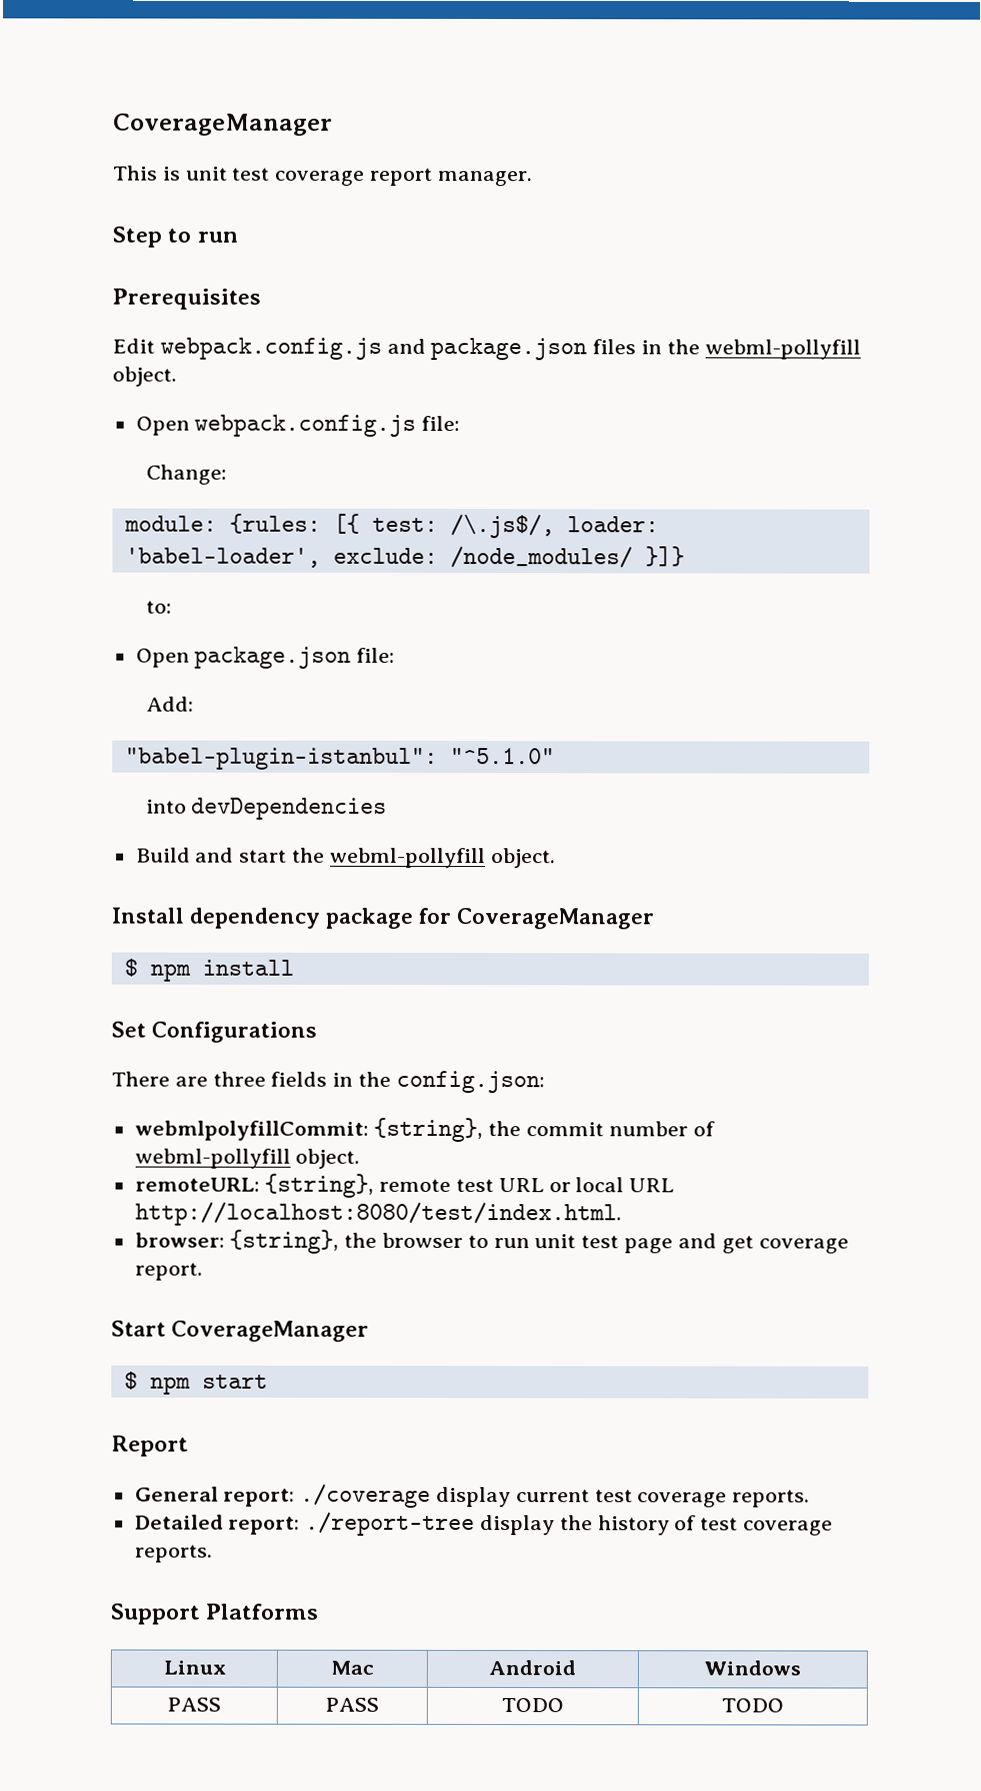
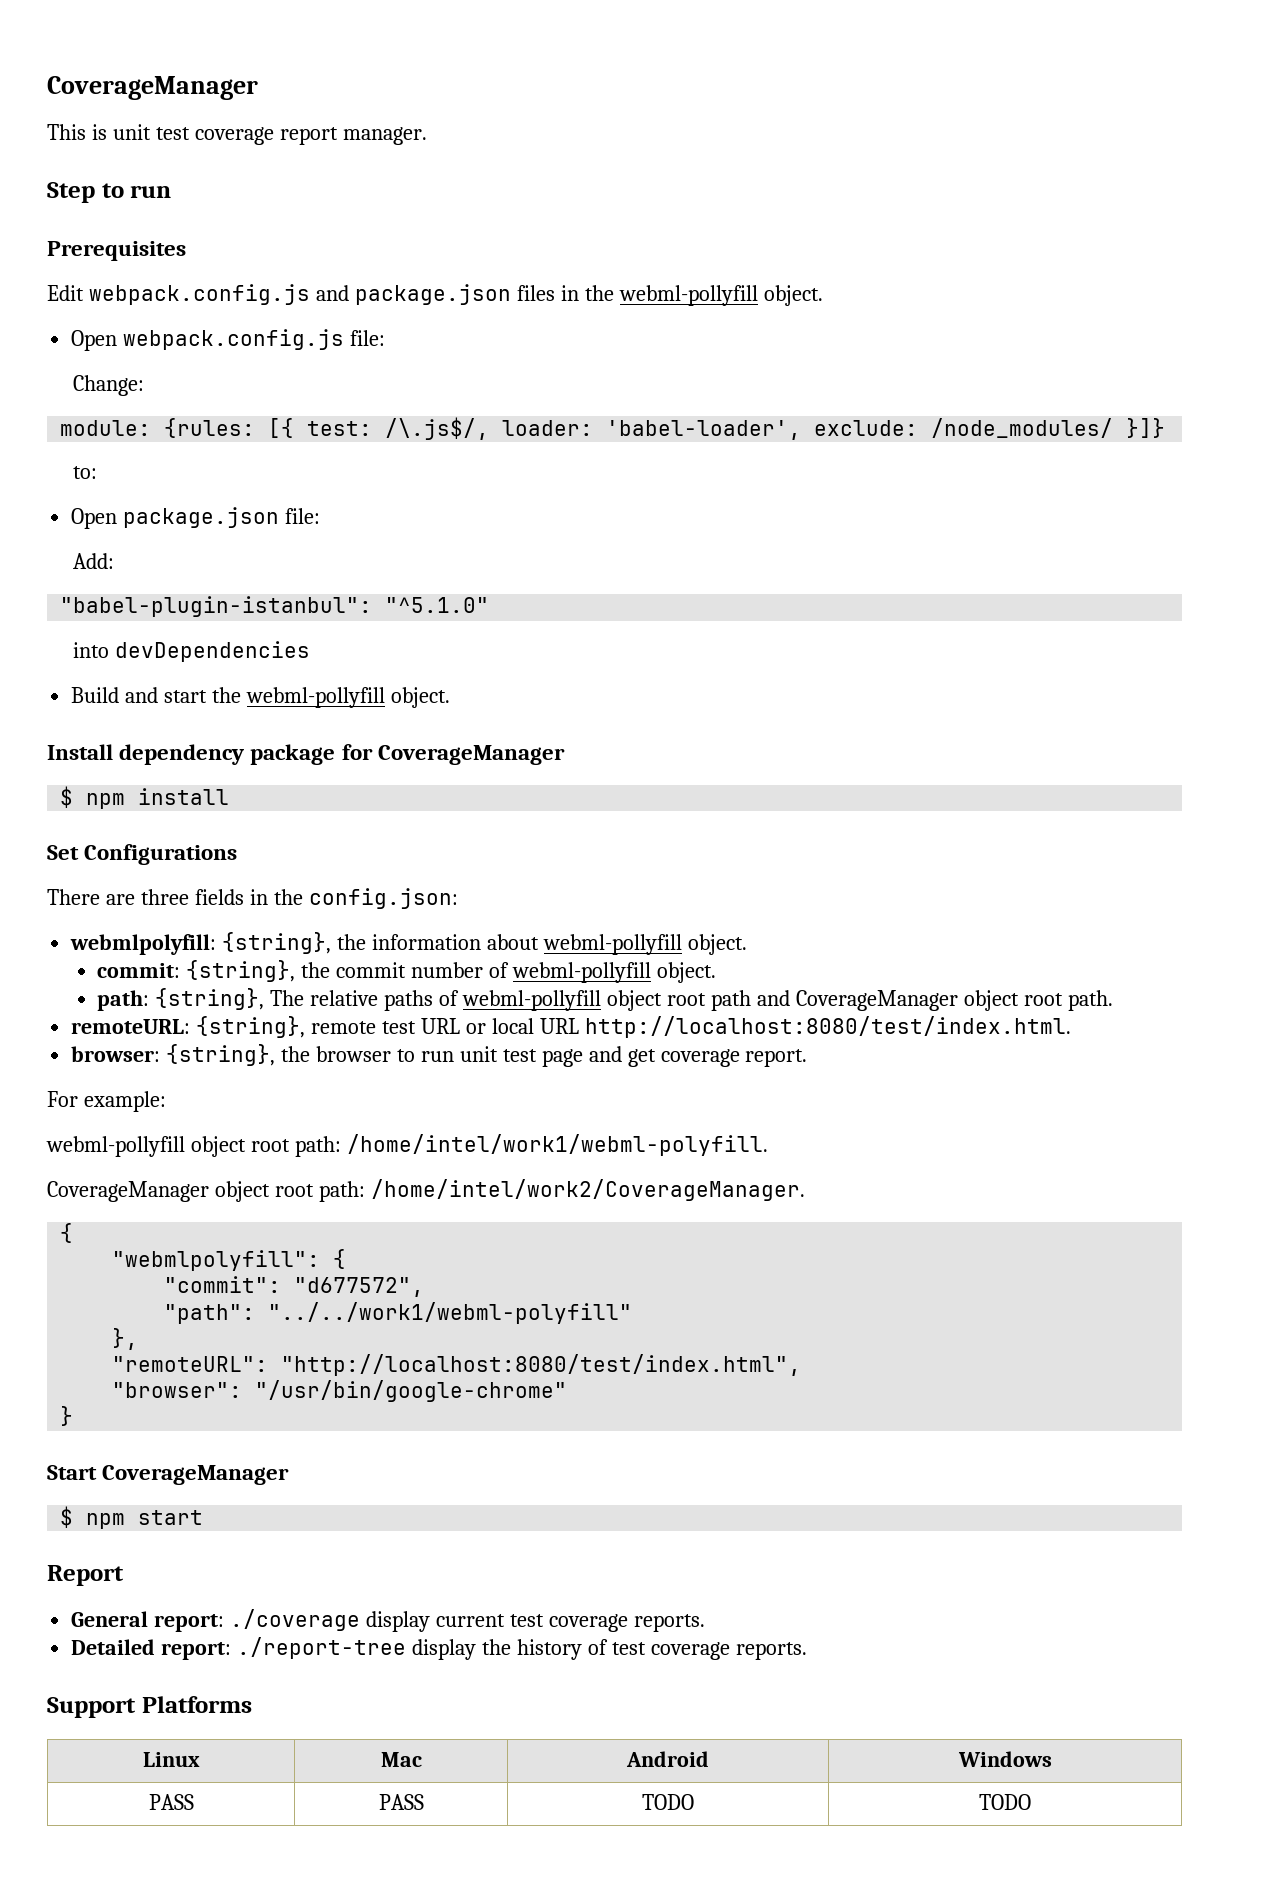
[134,1120,369,1141] webmlpolyfillCommit: -> [70,932,747,955] [97,963,181,978] webmlpolyfill: {string}, the information about webml-pollyfill object. // commit:
(361, 1158) none -> [97,988,1113,1011] // path: {string}, The relative paths of webml-pollyfill object root path and CoverageManager object root path.
(203, 1271) none -> [47,1091,166,1112] [46,1134,768,1157] [47,1179,805,1202] [60,1223,74,1243] [112,1249,347,1271] [164,1276,425,1297] [164,1302,633,1324] [112,1328,139,1350] [112,1354,802,1376] [112,1380,568,1402] [60,1406,74,1426] // For example: // webml-pollyfill object root path: /home/intel/work1/webml-polyfill. // CoverageManager object root path: /home/intel/work2/CoverageManager. // { // "webmlpolyfill": { // "commit": "d677572", // "path": "../../work1/webml-polyfill" // }, // "remoteURL": "http://localhost:8080/test/index.html", // "browser": "/usr/bin/google-chrome" // }

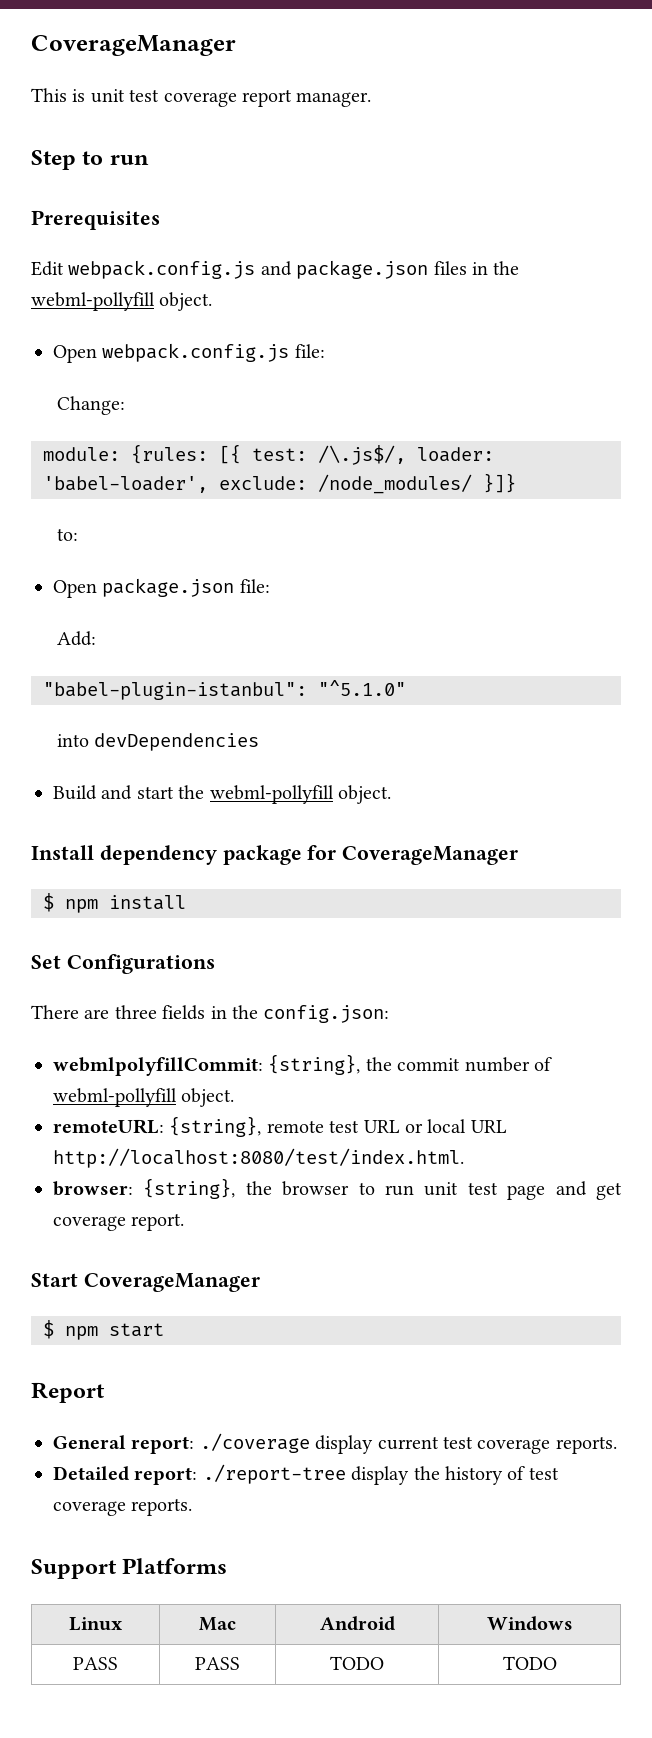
[70,932,747,955] [97,963,181,978] webmlpolyfill: {string}, the information about webml-pollyfill object. // commit: -> [53,1057,263,1076] webmlpolyfillCommit:
[97,988,1113,1011] // path: {string}, The relative paths of webml-pollyfill object root path and CoverageManager object root path. -> (235, 1097) none
[47,1091,166,1112] [46,1134,768,1157] [47,1179,805,1202] [60,1223,74,1243] [112,1249,347,1271] [164,1276,425,1297] [164,1302,633,1324] [112,1328,139,1350] [112,1354,802,1376] [112,1380,568,1402] [60,1406,74,1426] // For example: // webml-pollyfill object root path: /home/intel/work1/webml-polyfill. // CoverageManager object root path: /home/intel/work2/CoverageManager. // { // "webmlpolyfill": { // "commit": "d677572", // "path": "../../work1/webml-polyfill" // }, // "remoteURL": "http://localhost:8080/test/index.html", // "browser": "/usr/bin/google-chrome" // } -> (185, 1222) none

